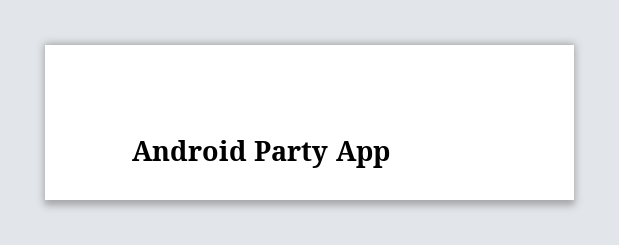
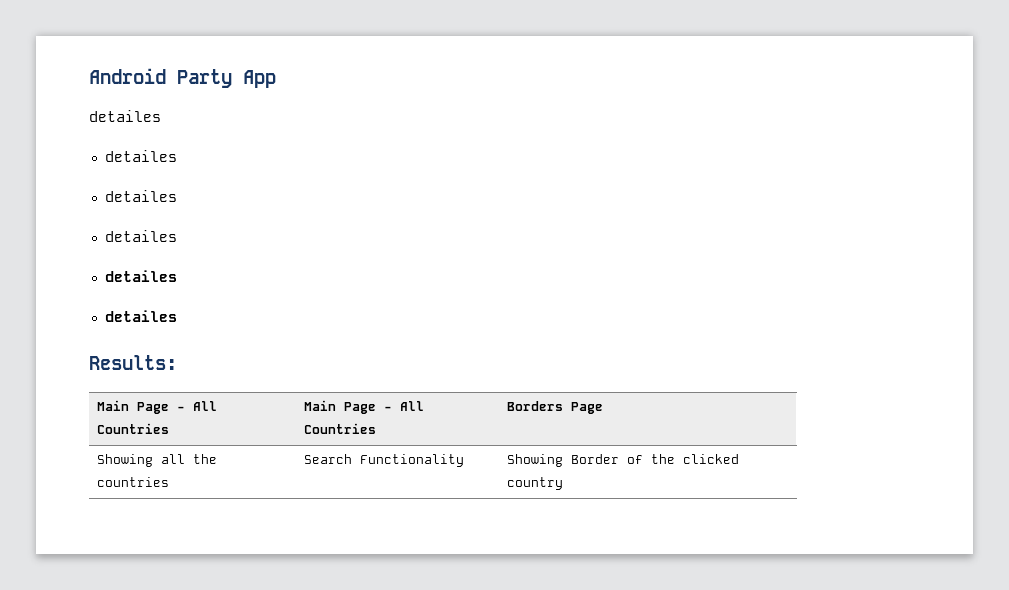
(390, 154) none -> [89,110,161,122] [104,150,177,162] [104,190,177,202] [104,230,177,242] [104,270,177,282] [104,310,177,322] [89,355,177,370] [97,400,218,414] [97,423,170,434] [304,400,425,414] [304,423,377,434] [507,401,604,414] [97,454,218,467] [97,477,170,487] [304,454,465,467] [507,454,740,467] [507,477,564,490] // detailes // detailes // detailes // detailes // detailes // detailes // Results: // Main Page - All Countries | Main Page - All Countries | Borders Page // Showing all the countries | Search Functionality | Showing Border of the clicked country

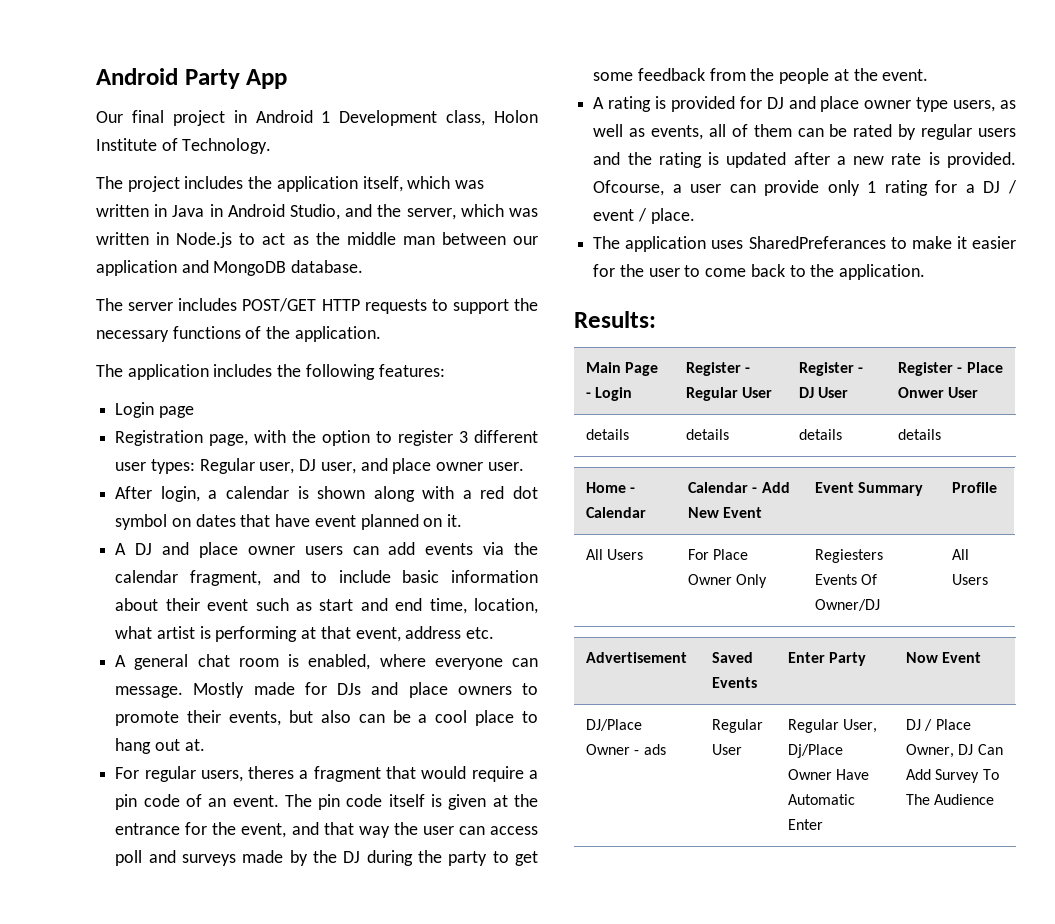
[89,110,161,122] [104,150,177,162] [104,190,177,202] [104,230,177,242] [104,270,177,282] [104,310,177,322] [89,355,177,370] [97,400,218,414] [97,423,170,434] [304,400,425,414] [304,423,377,434] [507,401,604,414] [97,454,218,467] [97,477,170,487] [304,454,465,467] [507,454,740,467] [507,477,564,490] detailes // detailes // detailes // detailes // detailes // detailes // Results: // Main Page - All Countries | Main Page - All Countries | Borders Page // Showing all the countries | Search Functionality | Showing Border of the clicked country -> [96,110,538,126] [96,138,272,154] [96,176,485,192] [96,204,538,220] [96,232,538,248] [96,260,364,276] [96,298,538,314] [96,326,381,342] [96,364,445,380] [115,402,194,418] [115,430,538,446] [115,458,524,474] [115,486,538,502] [115,514,463,530] [115,542,538,558] [115,570,538,586] [115,598,538,614] [115,626,495,642] [115,654,538,670] [115,682,538,698] [115,710,538,726] [115,738,205,754] [115,766,538,782] [115,794,538,810] [115,822,538,838] [115,850,538,866] [593,68,929,84] [593,96,1016,112] [593,124,1016,140] [593,152,1016,168] [593,180,1017,196] [593,208,695,224] [593,236,1016,252] [593,264,926,280] [574,311,656,328] [585,362,659,376] [585,387,633,401] [685,362,751,376] [685,387,773,401] [798,362,864,376] [798,387,849,398] [897,362,1003,376] [897,387,979,398] [585,429,629,440] [685,429,729,440] [798,429,842,440] [897,429,941,440] [585,482,636,493] [585,507,646,518] [687,482,790,493] [687,507,763,518] [814,482,924,496] [951,482,997,493] [585,549,644,560] [687,549,749,560] [687,574,768,588] [814,549,883,563] [814,574,878,585] [814,599,880,611] [951,549,969,560] [951,574,988,585] [585,652,687,663] [711,652,753,663] [711,677,757,688] [787,652,867,666] [905,652,982,663] [585,719,642,731] [585,744,666,755] [711,719,763,733] [711,744,742,755] [787,719,878,733] [787,744,843,758] [787,769,870,780] [787,794,855,805] [787,819,823,830] [905,719,971,731] [905,744,1003,758] [905,769,999,783] [905,794,995,805] Our final project in Android 1 Development class, Holon Institute of Technology. // The project includes the application itself, which was written in Java in Android Studio, and the server, which was written in Node.js to act as the middle man between our application and MongoDB database. // The server includes POST/GET HTTP requests to support the necessary functions of the application. // The application includes the following features: // Login page // Registration page, with the option to register 3 different user types: Regular user, DJ user, and place owner user. // After login, a calendar is shown along with a red dot symbol on dates that have event planned on it. // A DJ and place owner users can add events via the calendar fragment, and to include basic information about their event such as start and end time, location, what artist is performing at that event, address etc. // A general chat room is enabled, where everyone can message. Mostly made for DJs and place owners to promote their events, but also can be a cool place to hang out at. // For regular users, theres a fragment that would require a pin code of an event. The pin code itself is given at the entrance for the event, and that way the user can access poll and surveys made by the DJ during the party to get some feedback from the people at the event. // A rating is provided for DJ and place owner type users, as well as events, all of them can be rated by regular users and the rating is updated after a new rate is provided. Ofcourse, a user can provide only 1 rating for a DJ / event / place. // The application uses SharedPreferances to make it easier for the user to come back to the application. // Results: // Main Page - Login | Register - Regular User | Register - DJ User | Register - Place Onwer User // details | details | details | details // Home - Calendar | Calendar - Add New Event | Event Summary | Profile // All Users | For Place Owner Only | Regiesters Events Of Owner/DJ | All Users // Advertisement | Saved Events | Enter Party | Now Event // DJ/Place Owner - ads | Regular User | Regular User, Dj/Place Owner Have Automatic Enter | DJ / Place Owner, DJ Can Add Survey To The Audience

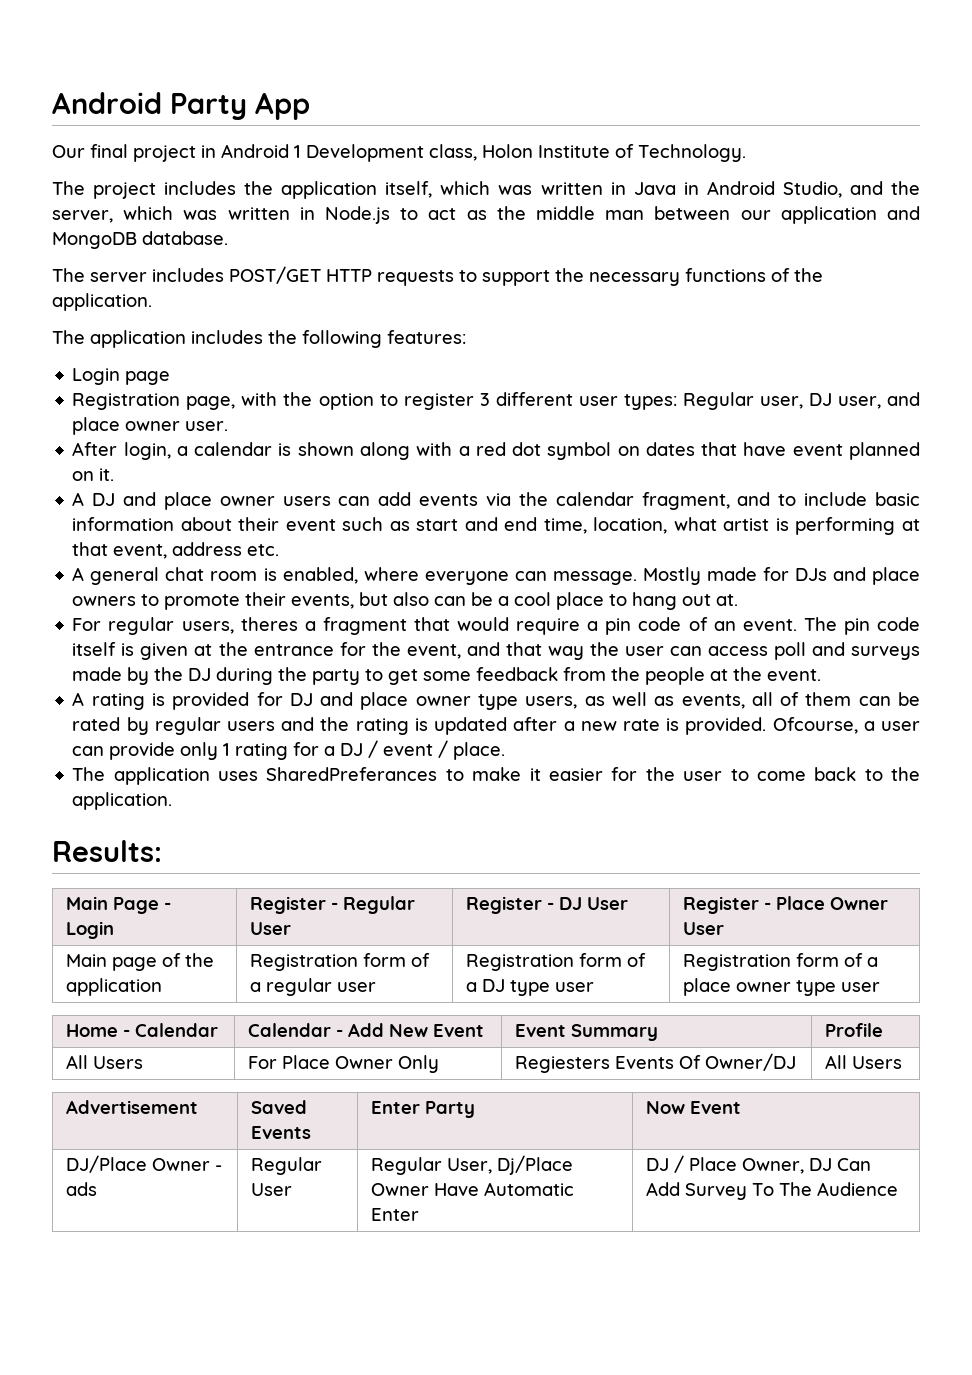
[897,387,944,398] Onwer -> [830,897,889,910] Owner
[585,429,629,440] [685,429,729,440] [798,429,842,440] [897,429,941,440] details | details | details | details -> [66,953,215,971] [66,978,163,996] [250,953,431,971] [250,978,377,996] [466,953,647,971] [466,979,595,996] [683,953,879,971] [683,978,881,996] Main page of the application | Registration form of a regular user | Registration form of a DJ type user | Registration form of a place owner type user

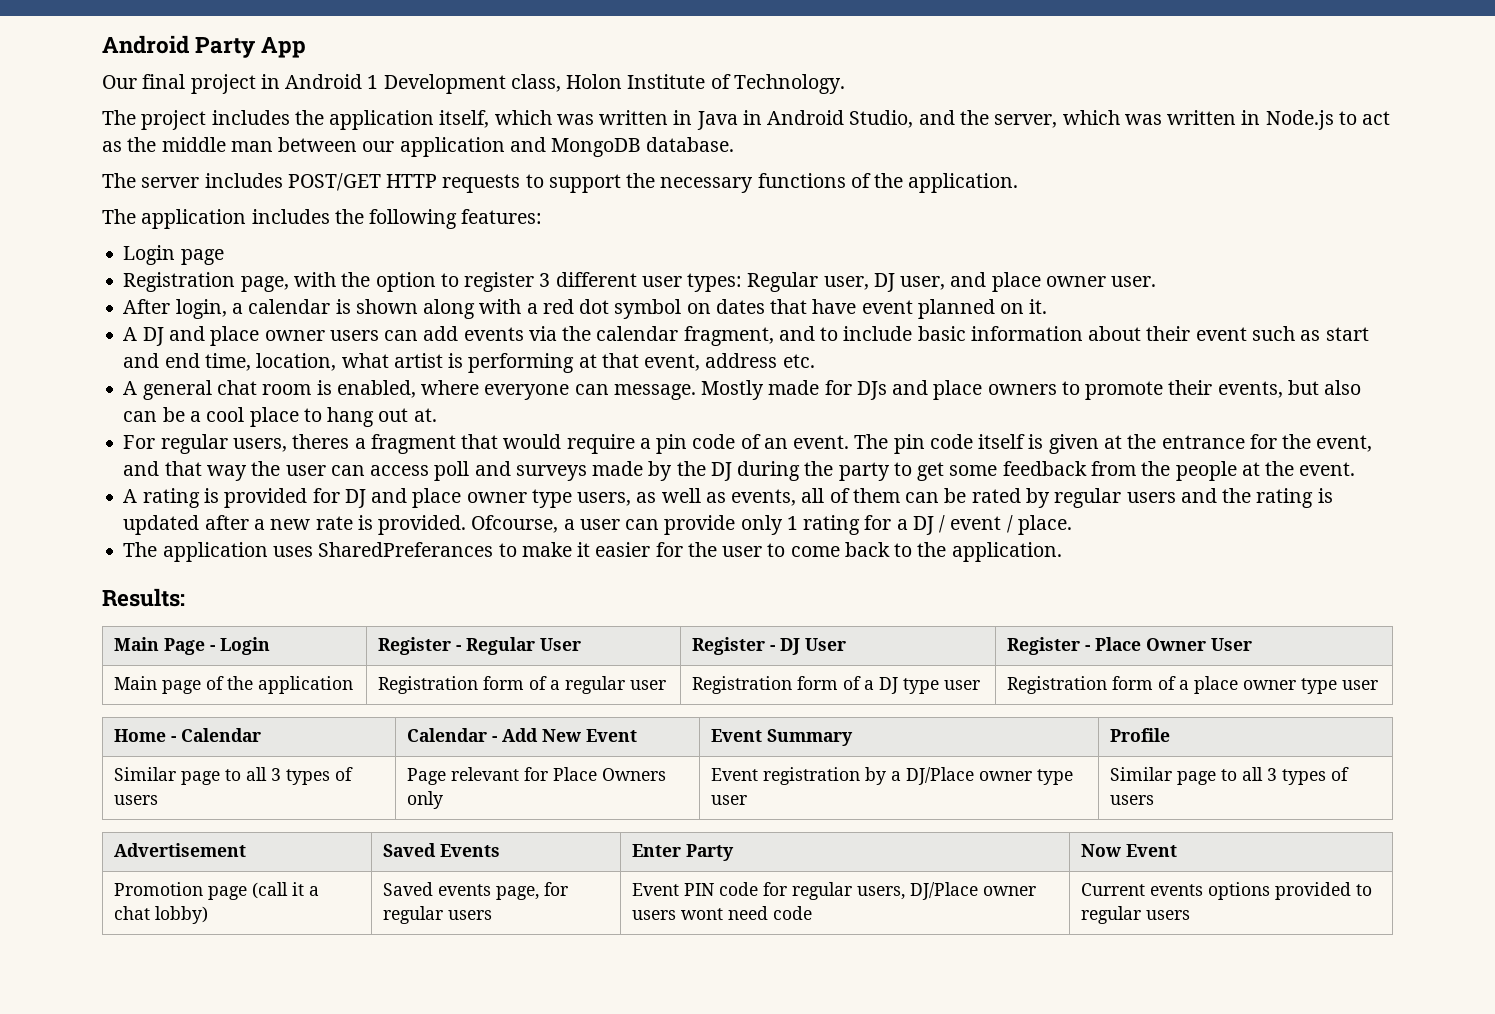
[66,1055,144,1069] [248,1055,440,1073] [515,1053,797,1073] [825,1055,903,1069] All Users | For Place Owner Only | Regiesters Events Of Owner/DJ | All Users -> [114,767,354,785] [114,795,159,805] [407,767,667,785] [407,791,444,809] [711,767,1074,785] [711,795,748,805] [1110,767,1350,785] [1110,795,1155,805] Similar page to all 3 types of users | Page relevant for Place Owners only | Event registration by a DJ/Place owner type user | Similar page to all 3 types of users
[66,1155,223,1173] [66,1182,98,1196] [251,1157,323,1175] [251,1183,293,1196] [371,1155,574,1175] [371,1182,575,1196] [371,1208,420,1221] [646,1155,872,1174] [646,1182,899,1200] DJ/Place Owner - ads | Regular User | Regular User, Dj/Place Owner Have Automatic Enter | DJ / Place Owner, DJ Can Add Survey To The Audience -> [114,882,320,900] [114,906,209,924] [383,882,569,900] [383,906,493,924] [632,882,1037,900] [632,906,813,920] [1081,882,1373,900] [1081,906,1191,924] Promotion page (call it a chat lobby) | Saved events page, for regular users | Event PIN code for regular users, DJ/Place owner users wont need code | Current events options provided to regular users

